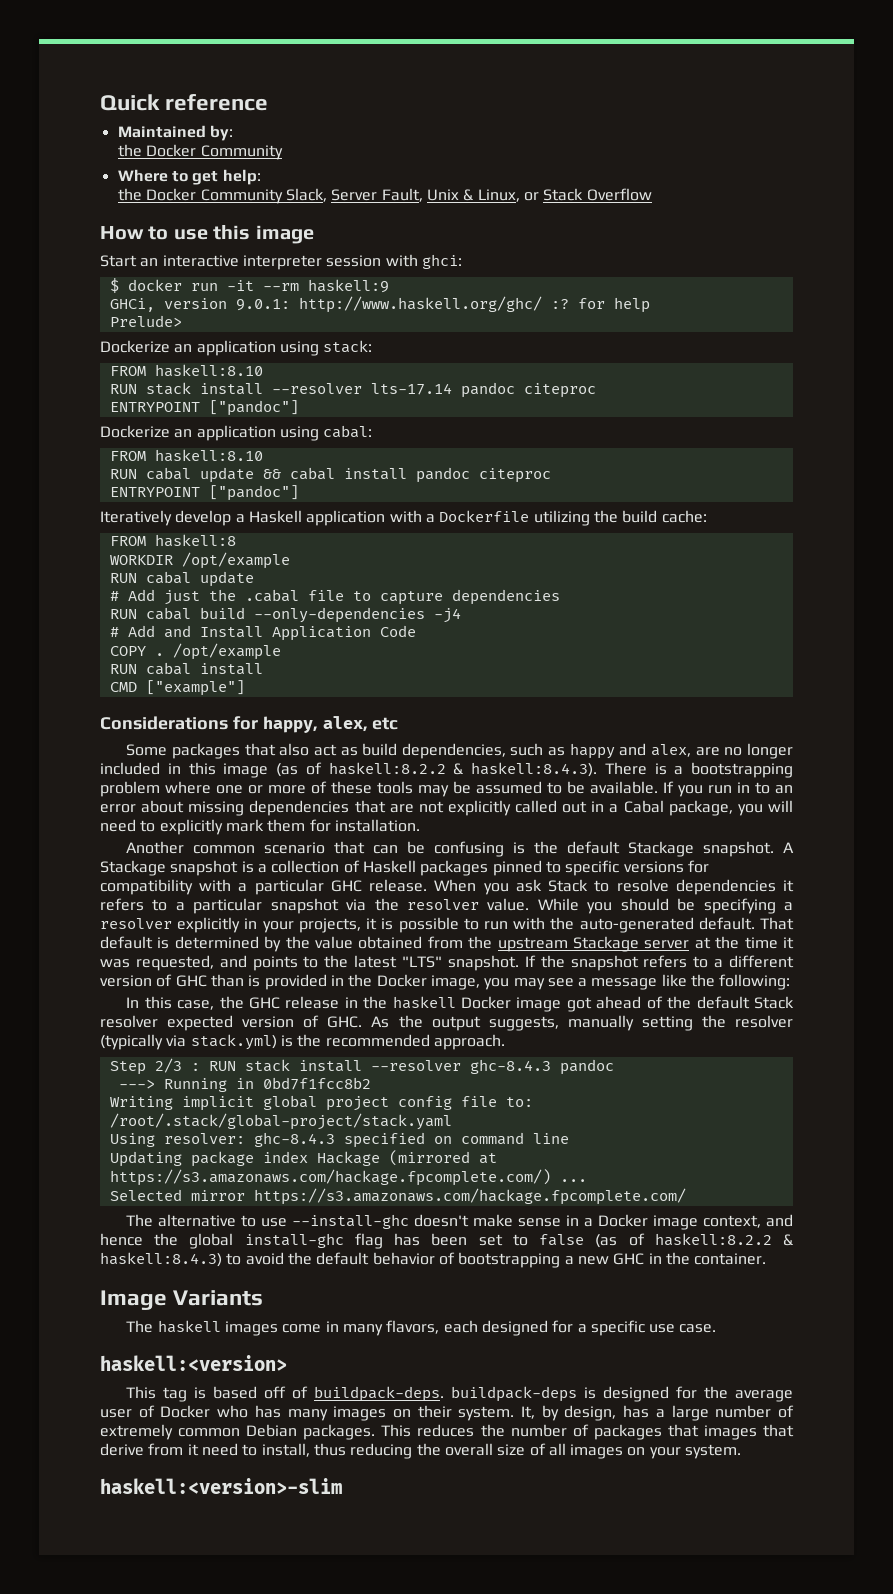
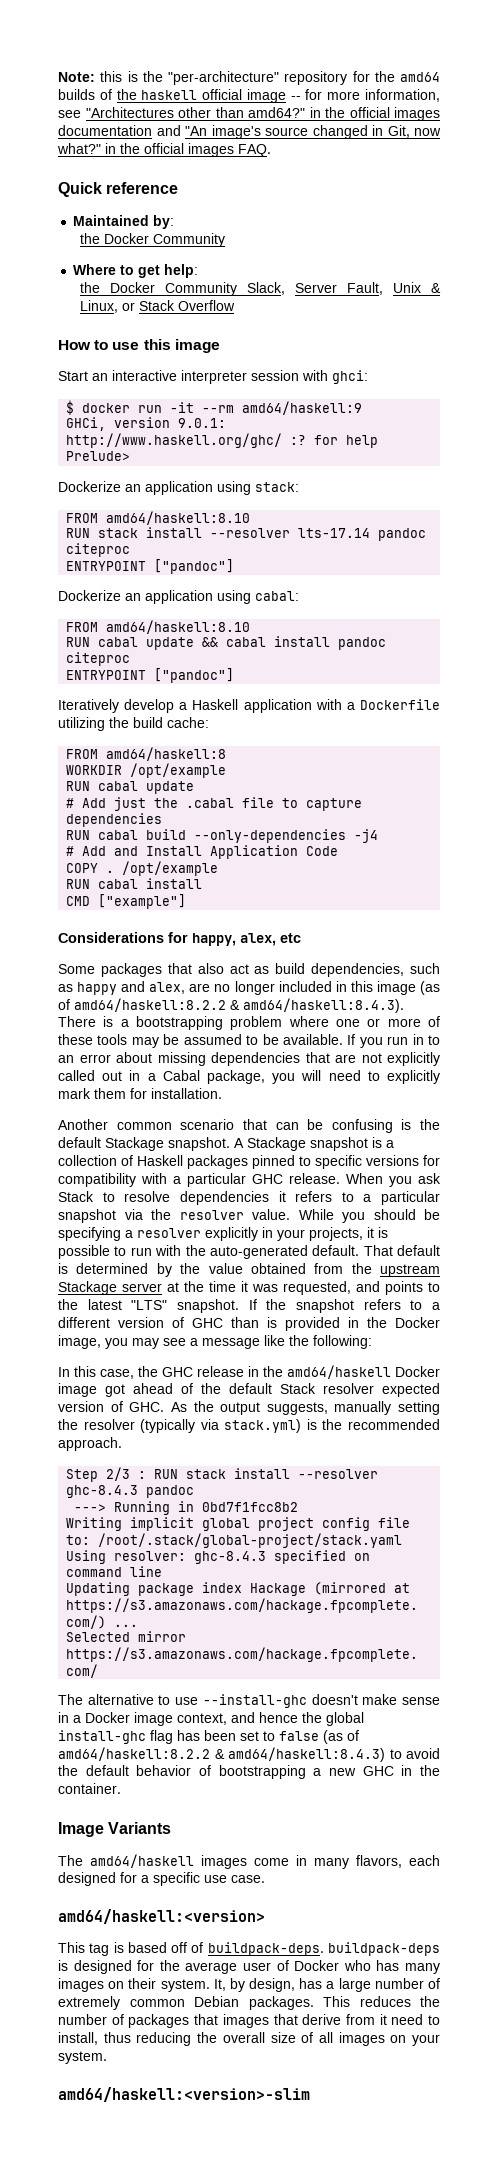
(100, 102) none -> [58,71,440,85] [58,89,440,103] [58,107,440,121] [58,125,441,139] [57,143,271,157] Note: this is the "per-architecture" repository for the amd64 builds of the haskell official image -- for more information, see "Architectures other than amd64?" in the official images documentation and "An image's source changed in Git, now what?" in the official images FAQ. //
[307,279,389,293] haskell:9 -> [242,401,363,415] amd64/haskell:9
[154,364,263,377] haskell:8.10 -> [106,511,251,525] amd64/haskell:8.10
[154,449,263,462] haskell:8.10 -> [106,620,251,634] amd64/haskell:8.10
[154,534,236,547] haskell:8 -> [106,747,227,761] amd64/haskell:8
[328,762,597,777] haskell:8.2.2 & haskell:8.4.3). -> [74,998,404,1013] amd64/haskell:8.2.2 & amd64/haskell:8.4.3).
[392,996,456,1009] haskell -> [287,1365,391,1379] amd64/haskell
[654,1233,794,1246] [100,1252,222,1267] haskell:8.2.2 & haskell:8.4.3) -> [58,1747,385,1762] amd64/haskell:8.2.2 & amd64/haskell:8.4.3)
[157,1320,221,1333] haskell -> [90,1854,194,1868] amd64/haskell
[100,1355,287,1371] haskell:<version> -> [58,1909,265,1924] amd64/haskell:<version>
[100,1478,342,1494] haskell:<version>-slim -> [58,2087,310,2102] amd64/haskell:<version>-slim

